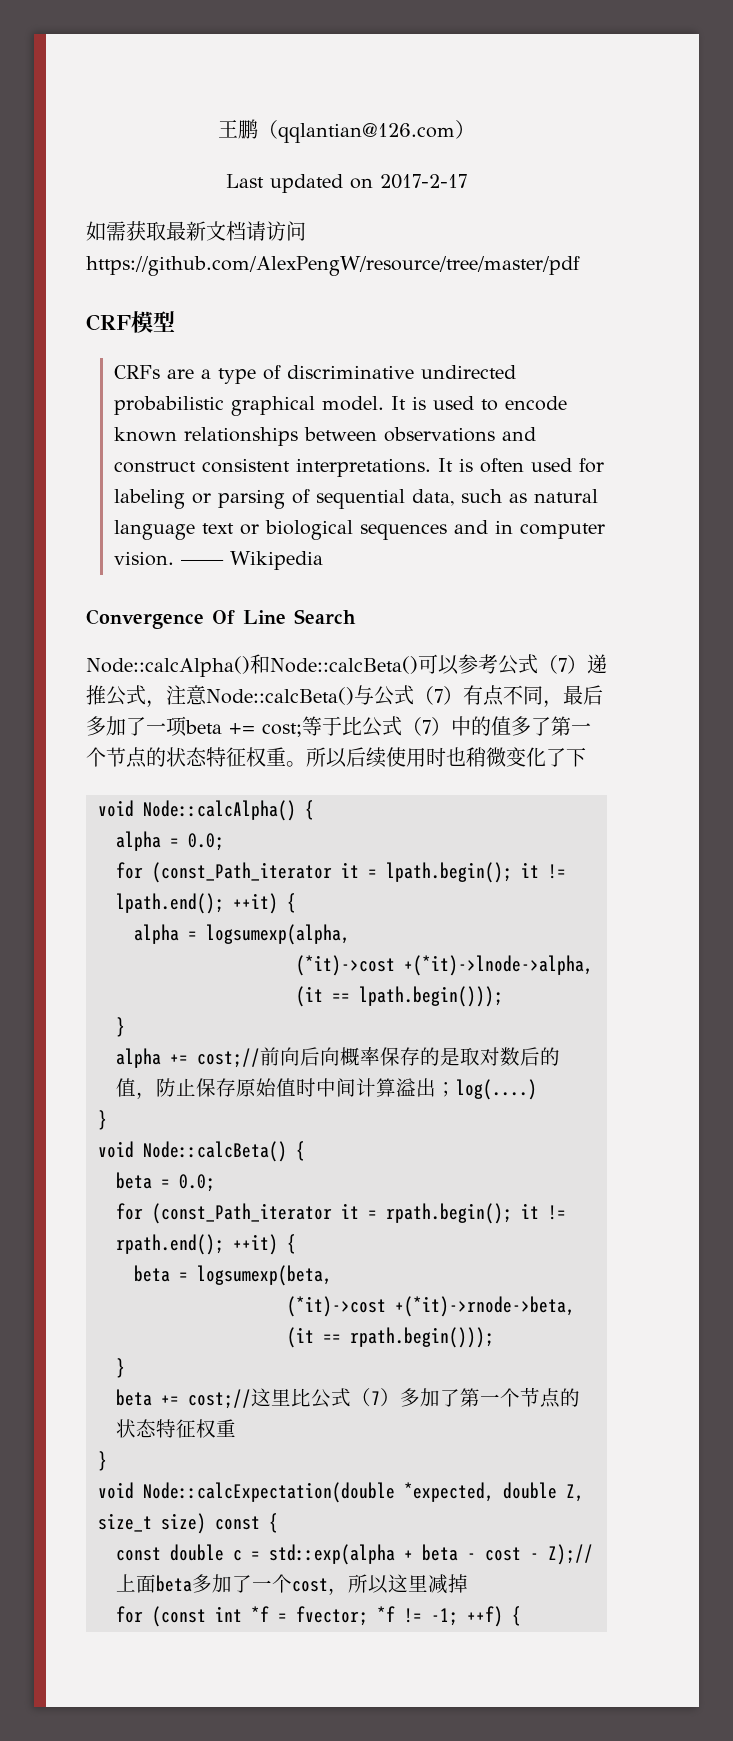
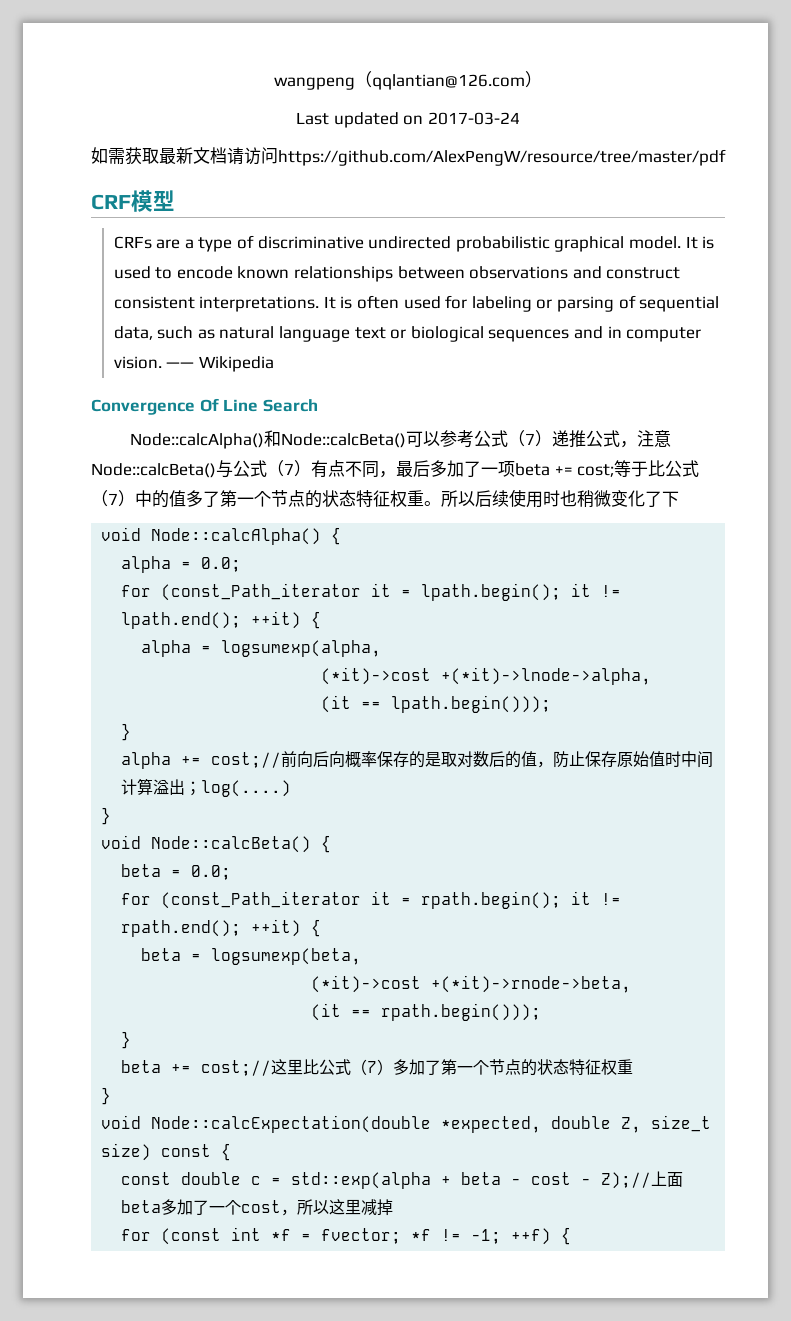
[218,119,258,139] 王鹏 -> [274,77,355,90] wangpeng
[380,174,467,189] 2017-2-17 -> [427,112,520,125] 2017-03-24

